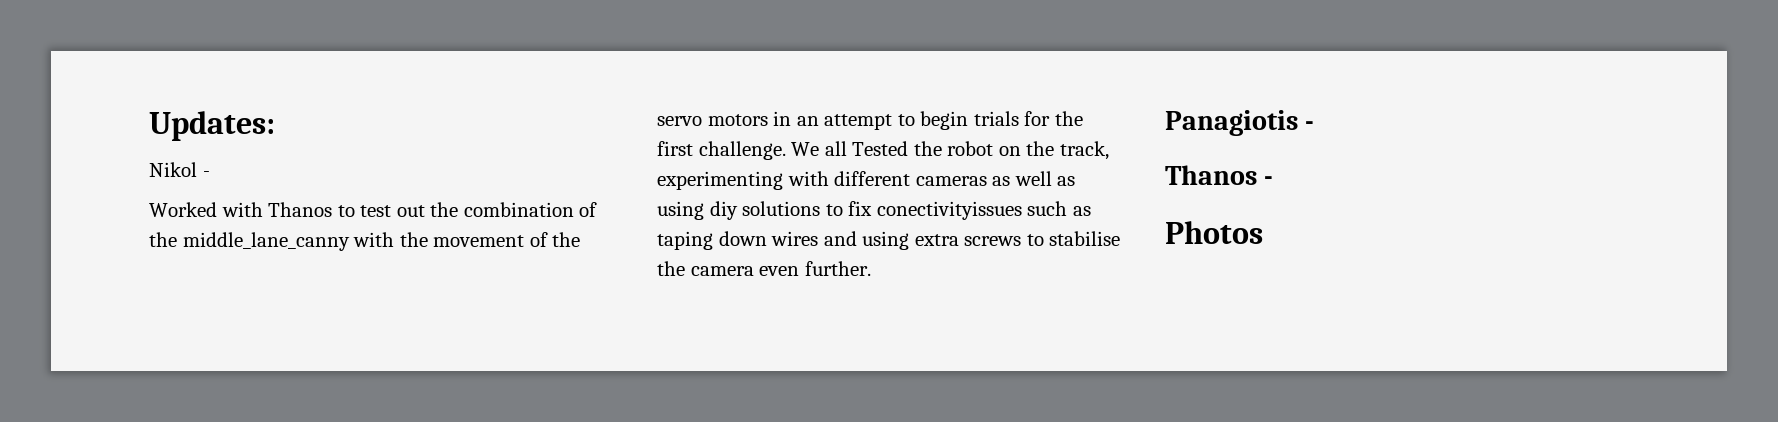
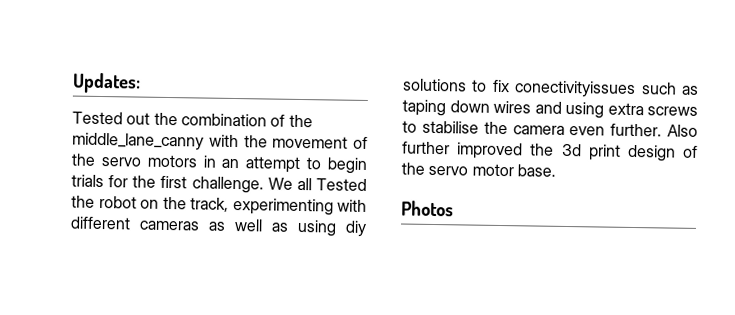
[149,162,210,177] [149,202,392,217] Nikol - // Worked with Thanos to test -> [72,111,123,125] Tested
[1165,110,1315,136] [1165,165,1274,185] // Panagiotis - // Thanos - -> [667,124,698,137] [402,141,698,162] [401,162,556,177] Also further improved the 3d print design of the servo motor base.

